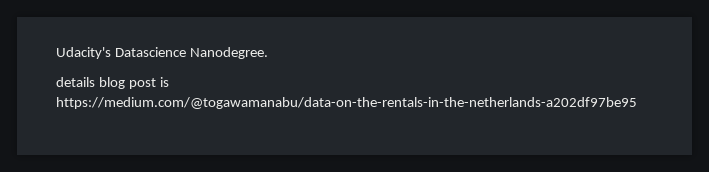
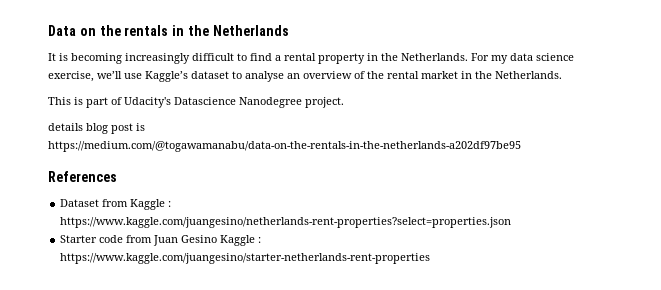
[56,47,268,59] Udacity's Datascience Nanodegree. -> [48,25,289,36] [48,53,574,64] [48,71,562,82] [48,97,344,108] Data on the rentals in the Netherlands // It is becoming increasingly difficult to find a rental property in the Netherlands. For my data science exercise, we’ll use Kaggle’s dataset to analyse an overview of the rental market in the Netherlands. // This is part of Udacity's Datascience Nanodegree project.
(637, 103) none -> [48,171,117,182] [60,199,172,210] [60,217,512,228] [60,235,262,246] [60,253,431,264] // References // Dataset from Kaggle : https://www.kaggle.com/juangesino/netherlands-rent-properties?select=properties.json // Starter code from Juan Gesino Kaggle : https://www.kaggle.com/juangesino/starter-netherlands-rent-properties

